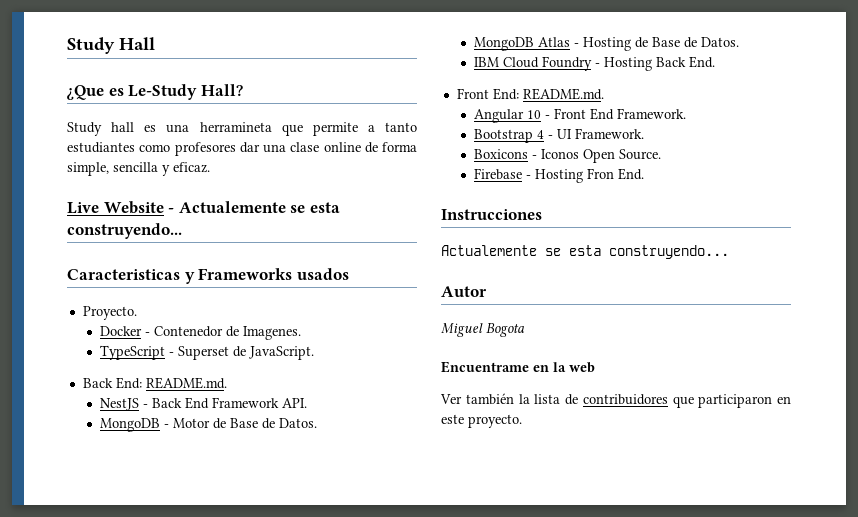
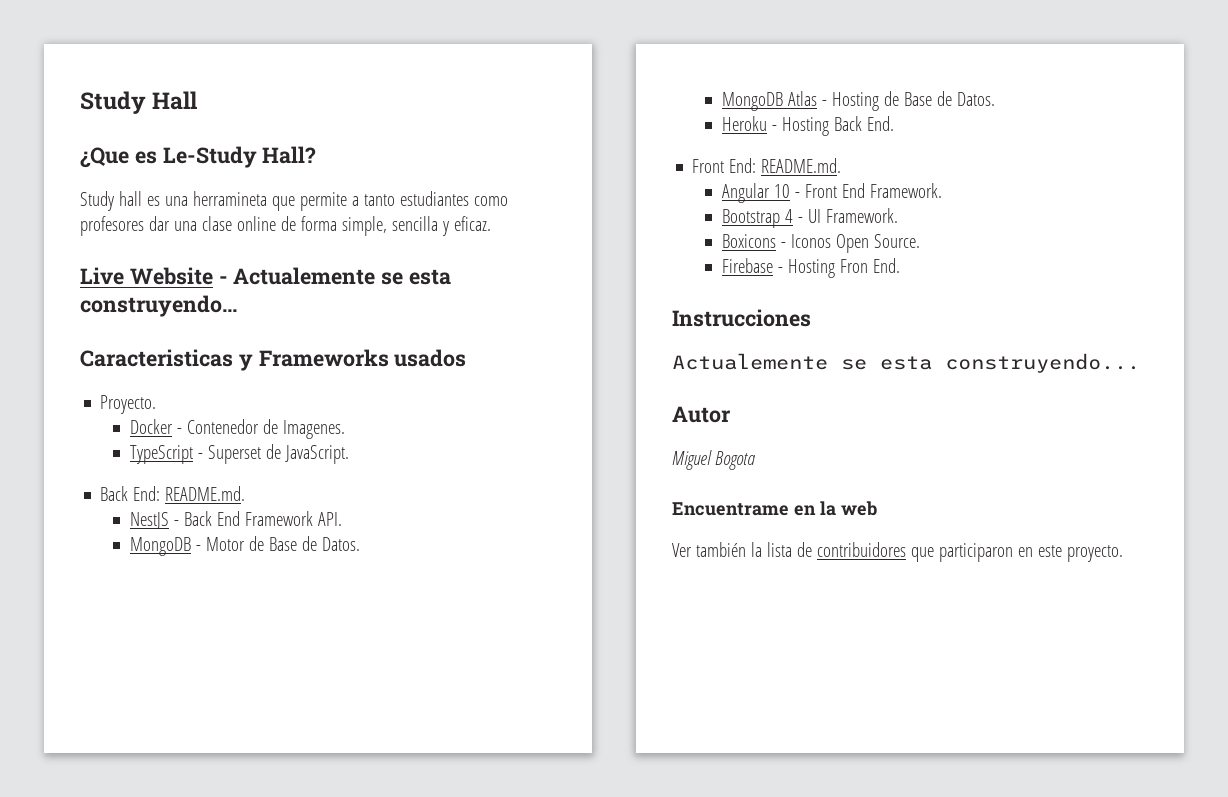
[473,56,592,71] IBM Cloud Foundry -> [721,116,767,131] Heroku

